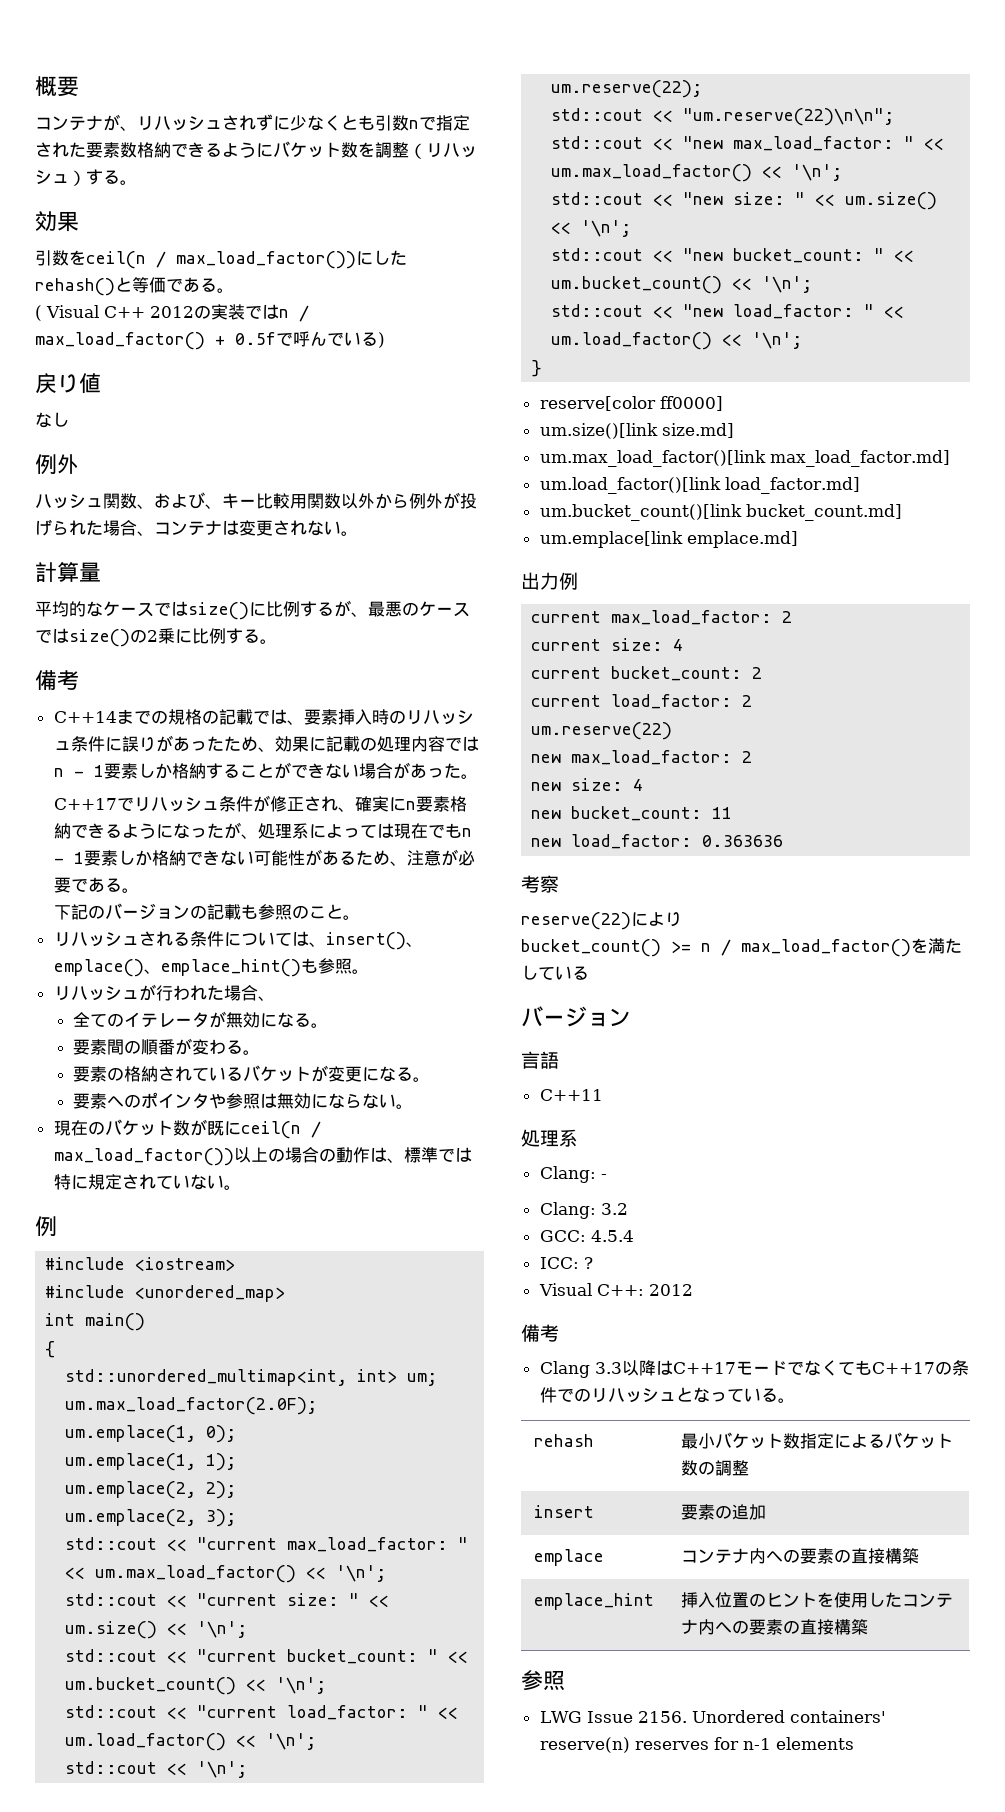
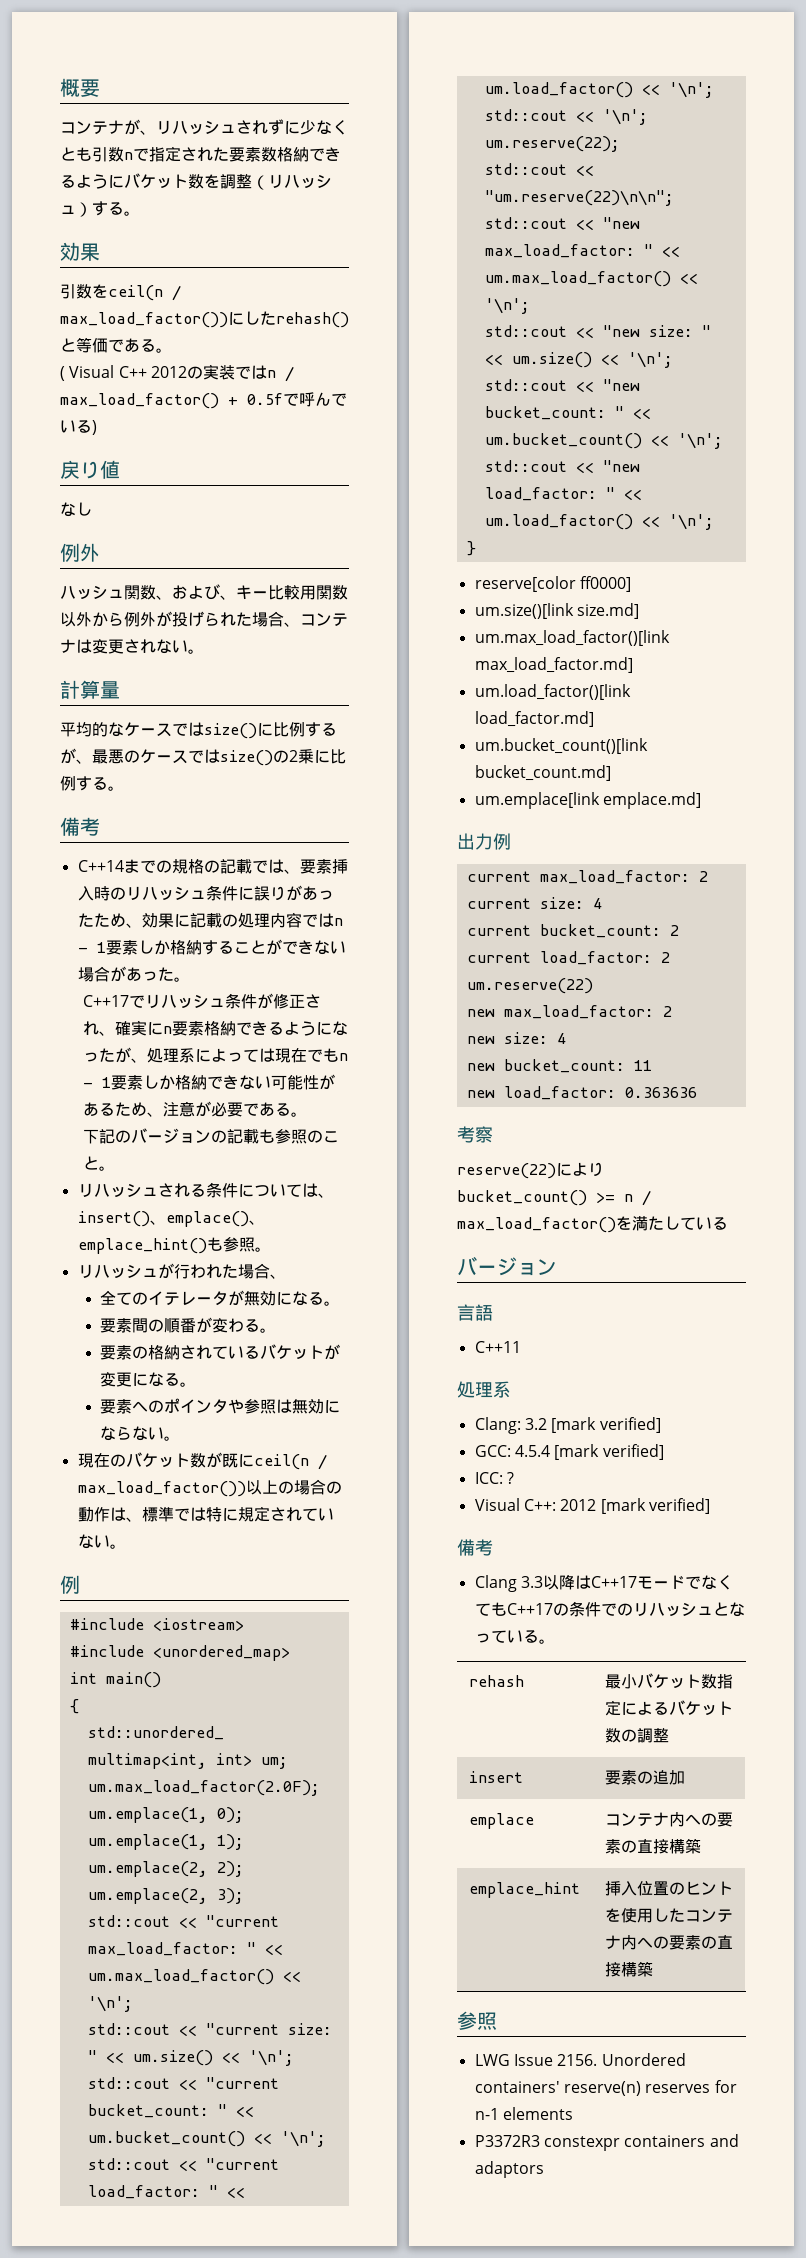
[539,1166,607,1183] // Clang: - -> (511, 1389) none
(628, 1209) none -> [551,1417,661,1433] [mark verified]
(634, 1236) none -> [554,1444,664,1460] [mark verified]
(693, 1290) none -> [600,1498,710,1514] [mark verified]
(854, 1743) none -> [474,2134,739,2151] [474,2161,544,2178] // P3372R3 constexpr containers and adaptors

